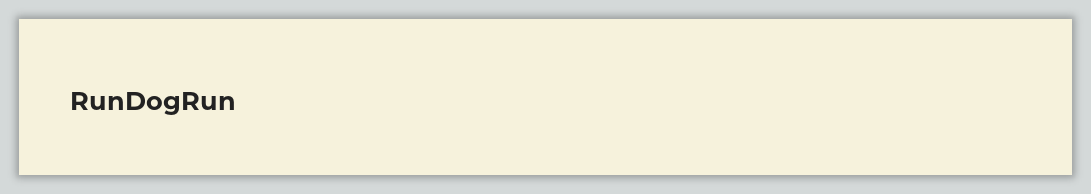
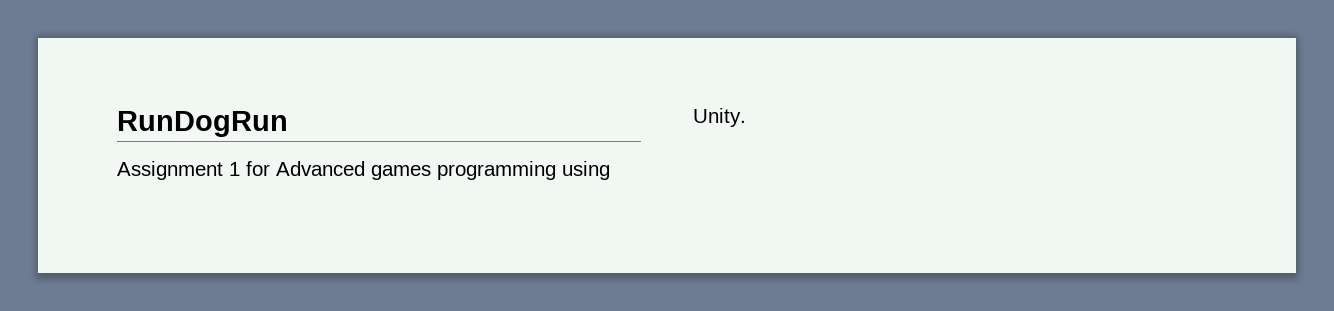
(236, 103) none -> [117,161,610,180] [693,108,746,127] // Assignment 1 for Advanced games programming using Unity.

